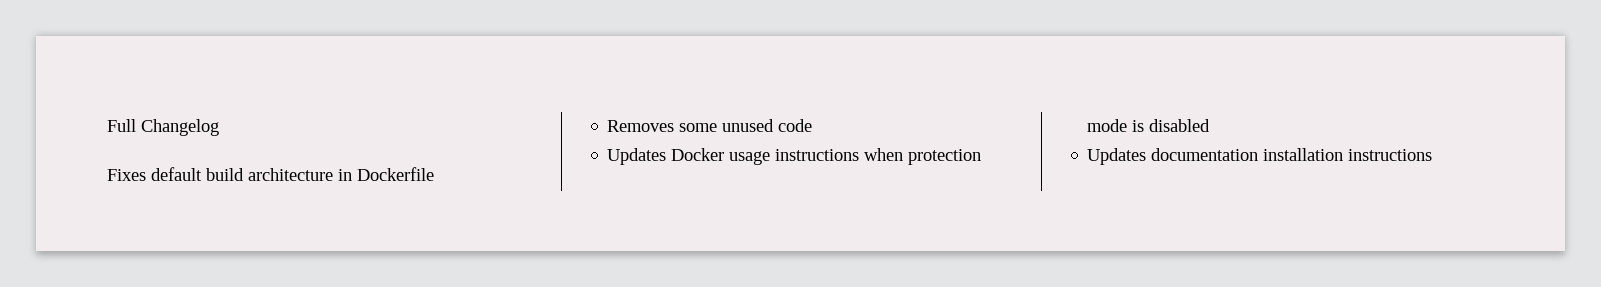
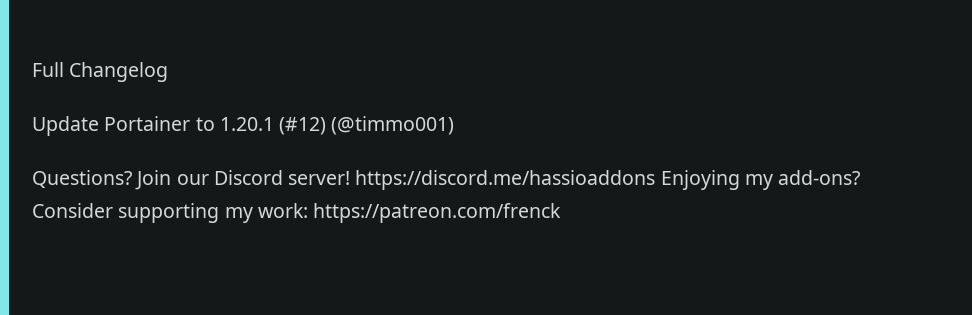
[107,167,434,181] [607,119,813,132] [607,148,982,165] [1087,119,1211,132] [1087,148,1433,165] Fixes default build architecture in Dockerfile // Removes some unused code // Updates Docker usage instructions when protection mode is disabled // Updates documentation installation instructions -> [32,116,455,136] [32,170,861,190] [32,203,562,223] Update Portainer to 1.20.1 (#12) (@timmo001) // Questions? Join our Discord server! https://discord.me/hassioaddons Enjoying my add-ons? Consider supporting my work: https://patreon.com/frenck

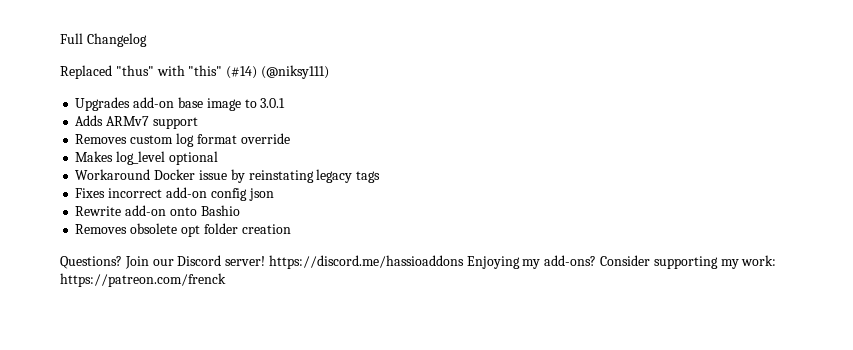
[32,116,455,136] Update Portainer to 1.20.1 (#12) (@timmo001) -> [60,65,329,79] [75,97,286,111] [75,115,198,129] [75,133,290,147] [75,151,218,165] [75,169,381,183] [75,187,274,201] [75,205,240,216] [75,223,291,237] Replaced "thus" with "this" (#14) (@niksy111) // Upgrades add-on base image to 3.0.1 // Adds ARMv7 support // Removes custom log format override // Makes log_level optional // Workaround Docker issue by reinstating legacy tags // Fixes incorrect add-on config json // Rewrite add-on onto Bashio // Removes obsolete opt folder creation

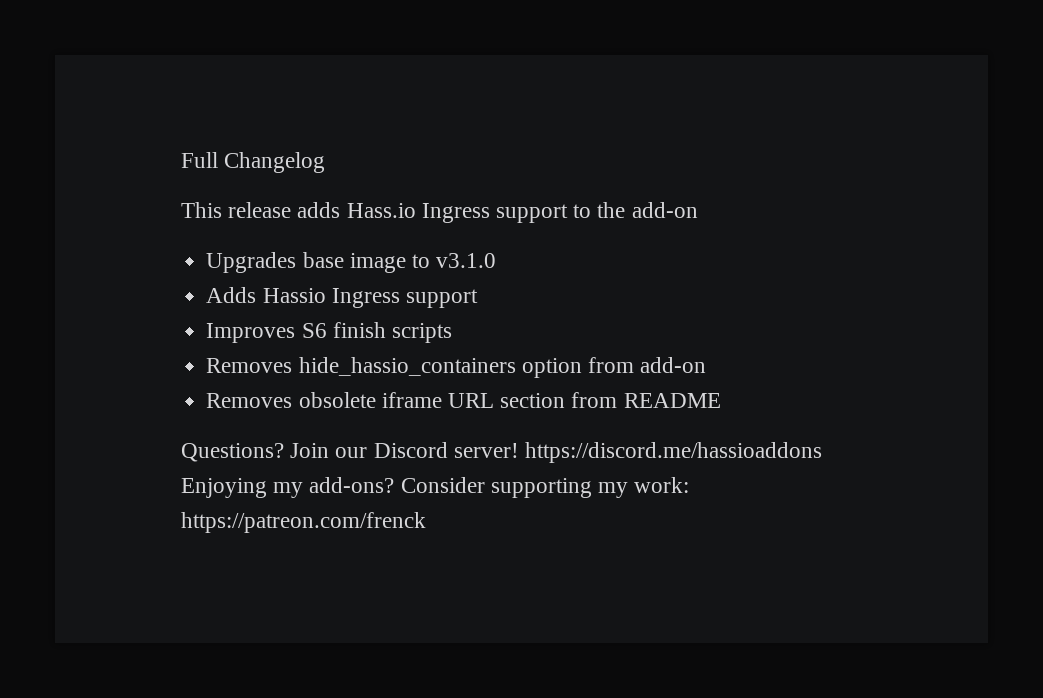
[60,65,329,79] Replaced "thus" with "this" (#14) (@niksy111) -> [181,202,698,223] This release adds Hass.io Ingress support to the add-on
[133,97,175,108] add-on -> (297, 262) none
[260,98,286,108] 3.0.1 -> [436,253,497,268] v3.1.0
[106,116,150,126] ARMv7 -> [262,288,400,308] Hassio Ingress
[75,133,290,147] [75,151,218,165] [75,169,381,183] [75,187,274,201] [75,205,240,216] [75,223,291,237] Removes custom log format override // Makes log_level optional // Workaround Docker issue by reinstating legacy tags // Fixes incorrect add-on config json // Rewrite add-on onto Bashio // Removes obsolete opt folder creation -> [206,322,452,343] [206,357,707,378] [206,392,721,408] Improves S6 finish scripts // Removes hide_hassio_containers option from add-on // Removes obsolete iframe URL section from README

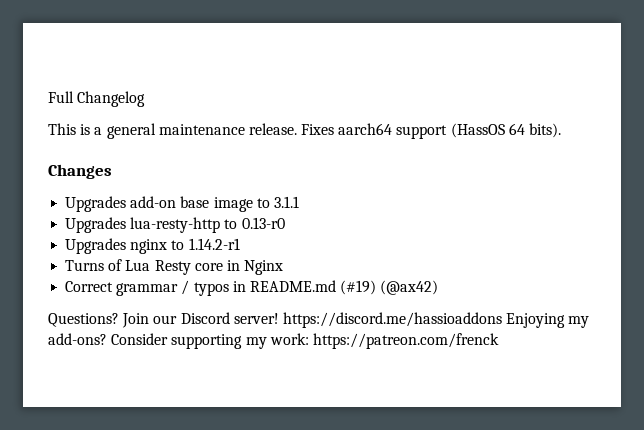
[228,202,698,223] [206,252,297,273] release adds Hass.io Ingress support to the add-on // Upgrades -> [80,123,562,139] [48,164,112,179] [65,196,177,212] is a general maintenance release. Fixes aarch64 support (HassOS 64 bits). // Changes // Upgrades add-on
[436,253,497,268] [206,287,478,308] [206,322,452,343] [206,357,707,378] [206,392,721,408] v3.1.0 // Adds Hassio Ingress support // Improves S6 finish scripts // Removes hide_hassio_containers option from add-on // Removes obsolete iframe URL section from README -> [273,196,299,208] [65,217,285,233] [65,238,240,254] [65,259,284,275] [65,280,439,296] 3.1.1 // Upgrades lua-resty-http to 0.13-r0 // Upgrades nginx to 1.14.2-r1 // Turns of Lua Resty core in Nginx // Correct grammar / typos in README.md (#19) (@ax42)

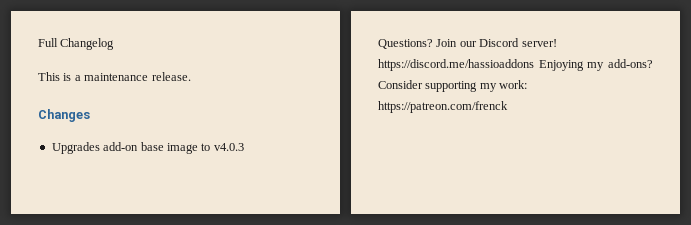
[106,123,156,139] general -> (81, 78) none
[301,123,562,139] Fixes aarch64 support (HassOS 64 bits). -> (191, 76) none
[273,196,299,208] [65,217,285,233] [65,238,240,254] [65,259,284,275] [65,280,439,296] 3.1.1 // Upgrades lua-resty-http to 0.13-r0 // Upgrades nginx to 1.14.2-r1 // Turns of Lua Resty core in Nginx // Correct grammar / typos in README.md (#19) (@ax42) -> [213,143,244,151] v4.0.3

